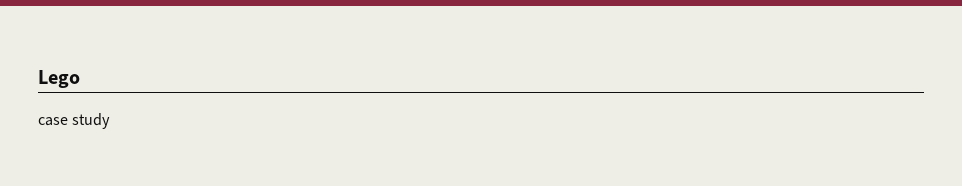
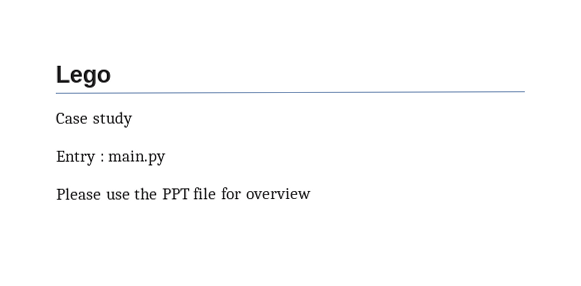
[38,117,68,126] case -> [55,112,88,124] Case
(111, 121) none -> [56,150,168,166] [56,187,312,200] // Entry : main.py // Please use the PPT file for overview

